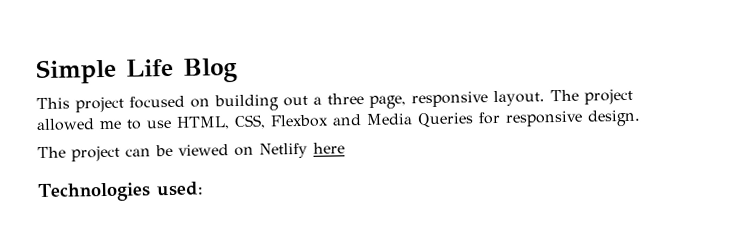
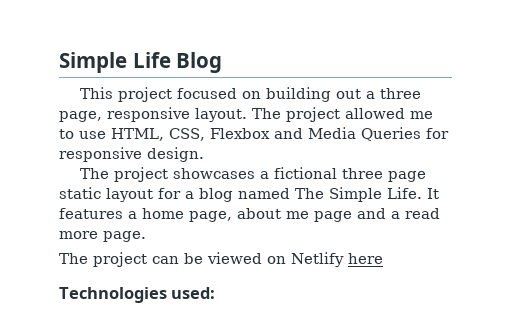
(641, 118) none -> [80,167,427,182] [59,187,439,202] [59,208,440,222] [59,231,146,242] // The project showcases a fictional three page static layout for a blog named The Simple Life. It features a home page, about me page and a read more page.

